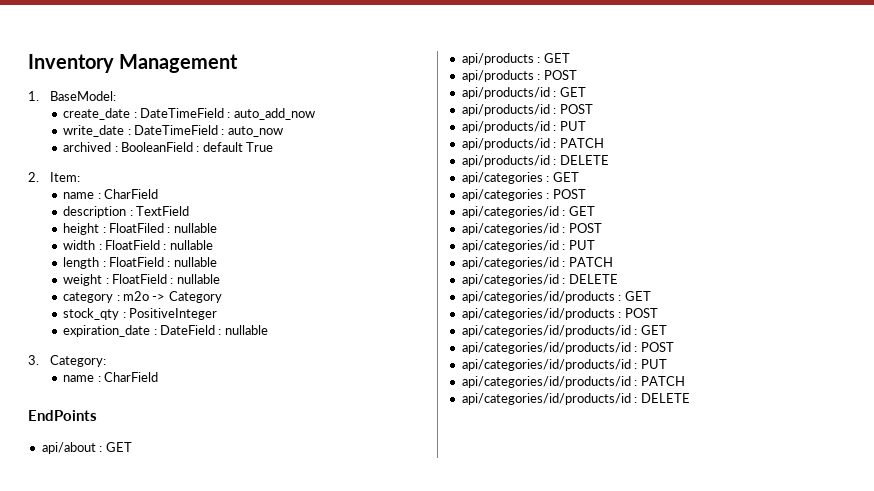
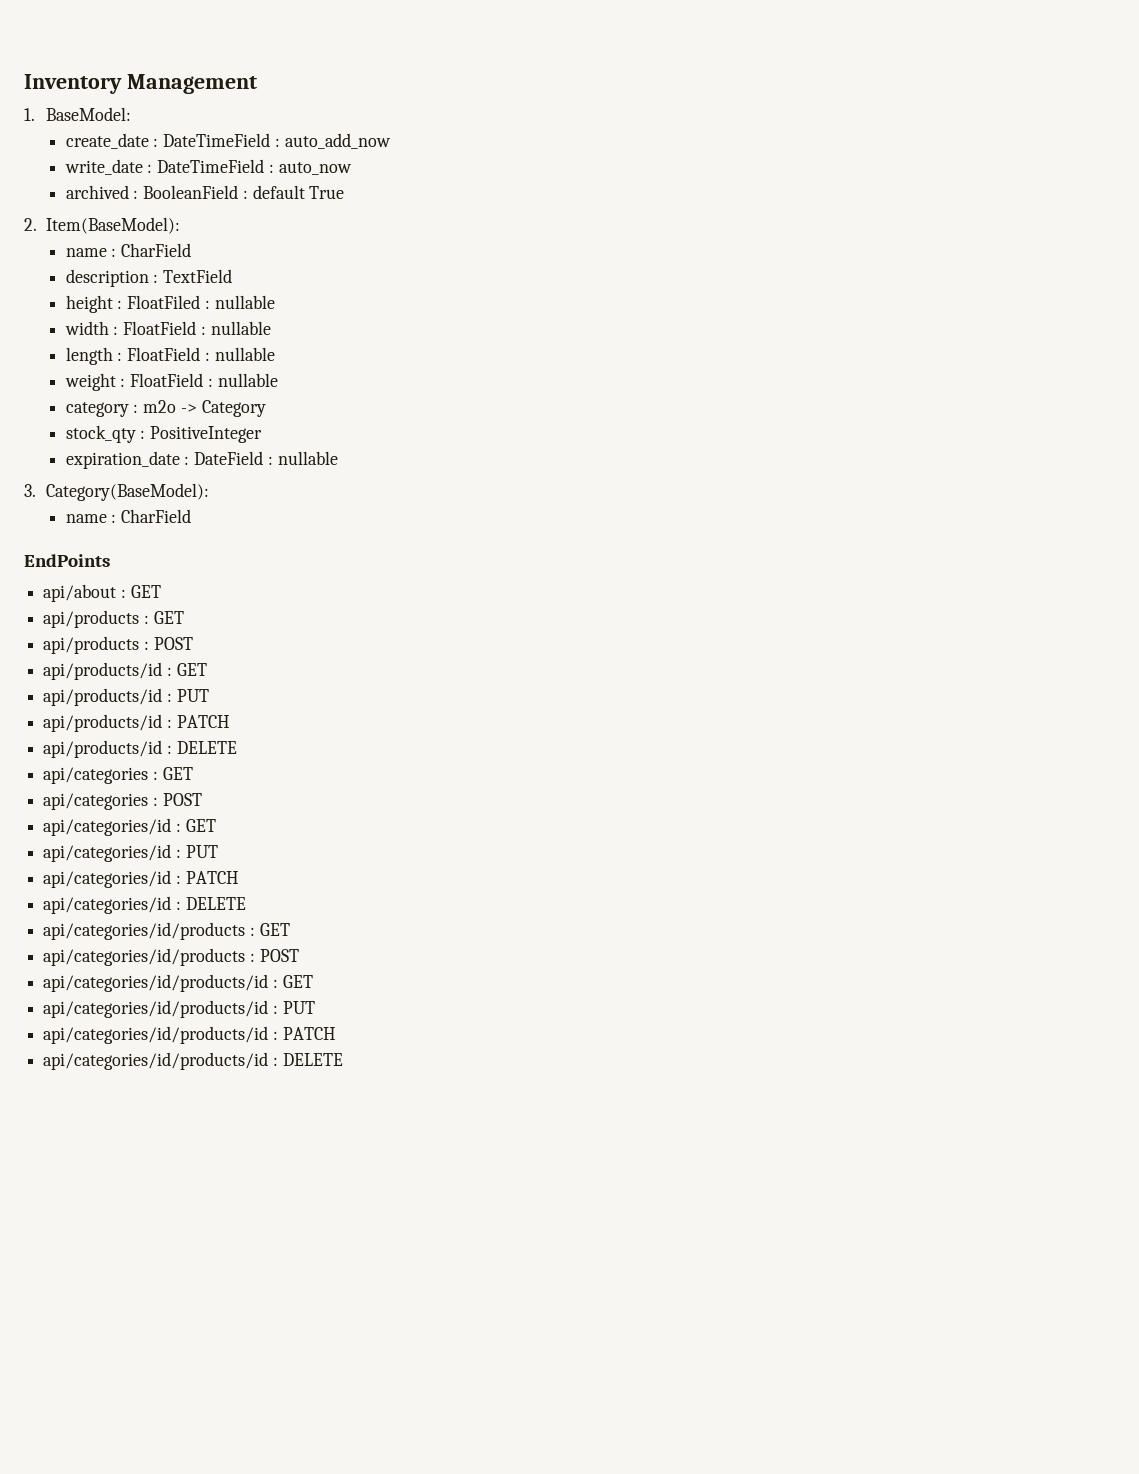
[49,172,80,182] Item: -> [46,217,181,234] Item(BaseModel):
[49,355,106,367] Category: -> [46,483,210,501] Category(BaseModel):
[461,104,593,116] // api/products/id : POST -> (207, 669) none
[461,223,602,235] // api/categories/id : POST -> (216, 825) none
[461,342,674,354] // api/categories/id/products/id : POST -> (313, 981) none

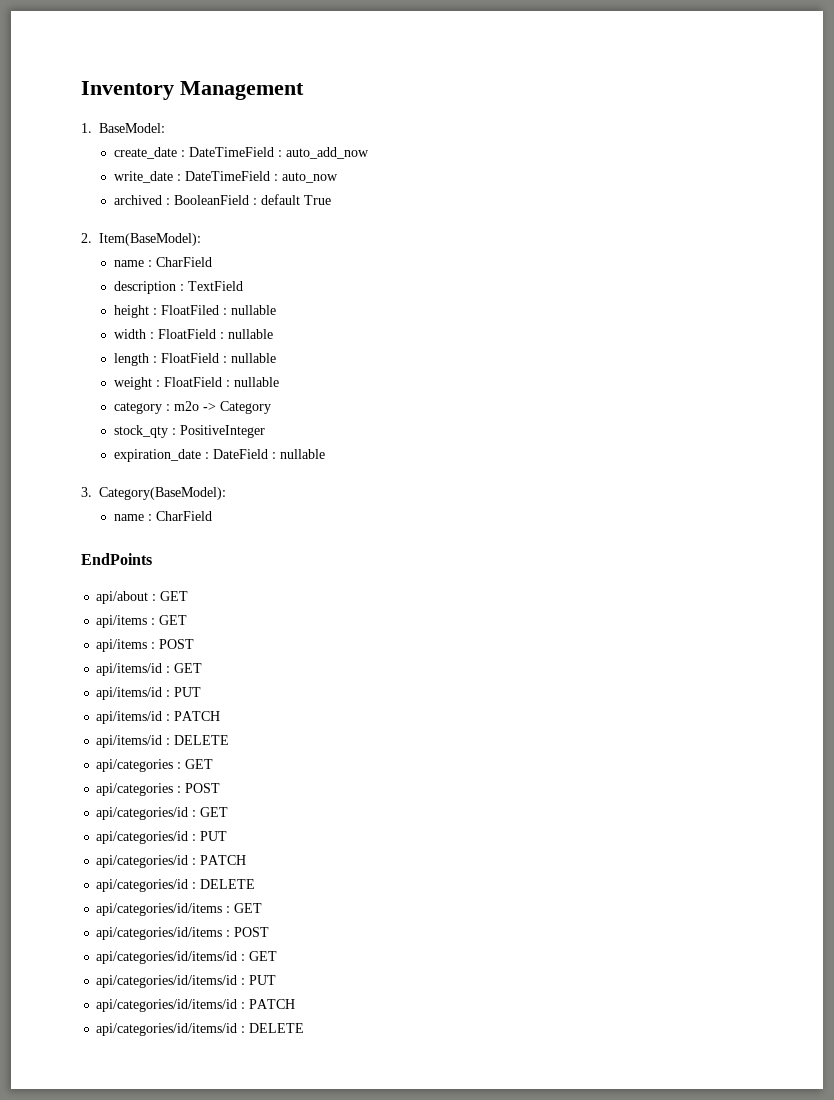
[43,610,184,628] [43,636,193,654] [43,662,207,680] [43,688,209,706] [43,714,230,732] [43,740,163,758] api/products : GET // api/products : POST // api/products/id : GET // api/products/id : PUT // api/products/id : PATCH // api/products/id -> [96,615,188,628] [96,639,195,652] [96,663,203,676] [96,687,202,700] [96,711,221,724] [96,735,163,748] api/items : GET // api/items : POST // api/items/id : GET // api/items/id : PUT // api/items/id : PATCH // api/items/id
[43,922,290,940] [43,948,299,966] [43,974,313,992] [43,1000,315,1018] [43,1026,336,1044] [43,1052,269,1070] api/categories/id/products : GET // api/categories/id/products : POST // api/categories/id/products/id : GET // api/categories/id/products/id : PUT // api/categories/id/products/id : PATCH // api/categories/id/products/id -> [96,903,263,916] [96,927,270,940] [96,951,278,964] [96,975,277,988] [96,999,296,1012] [96,1023,238,1036] api/categories/id/items : GET // api/categories/id/items : POST // api/categories/id/items/id : GET // api/categories/id/items/id : PUT // api/categories/id/items/id : PATCH // api/categories/id/items/id

